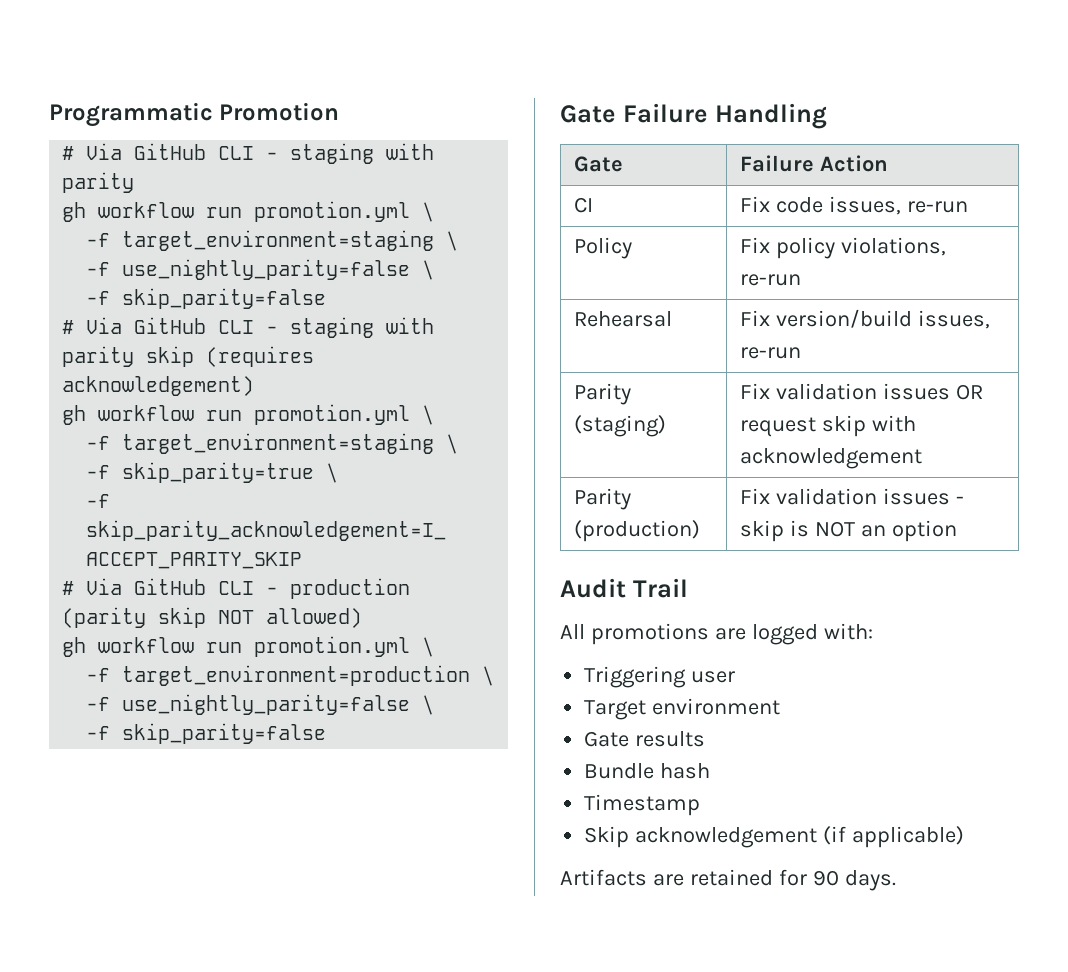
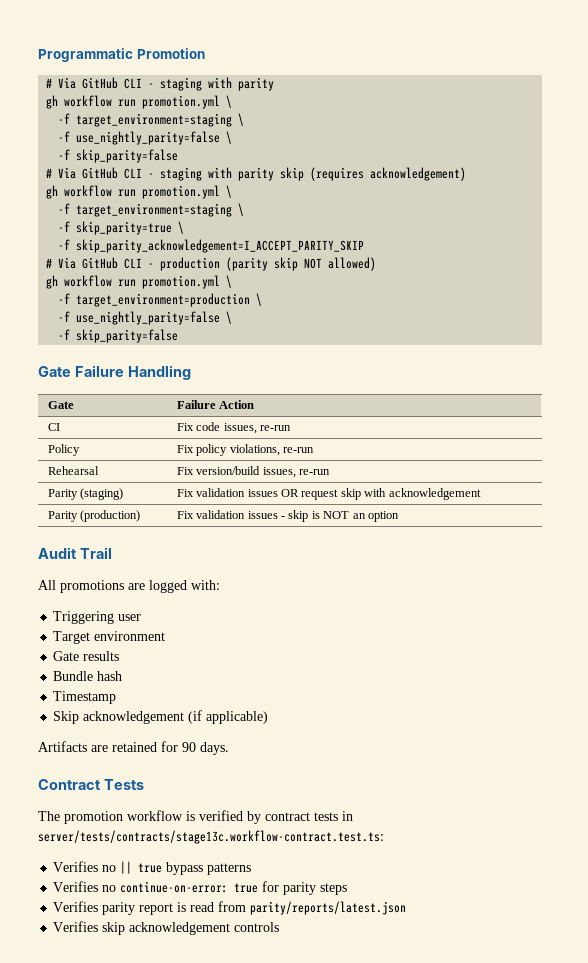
(896, 880) none -> [38,779,144,790] [38,810,353,824] [38,830,384,844] [53,861,252,875] [53,881,348,895] [53,901,407,915] [53,921,280,935] // Contract Tests // The promotion workflow is verified by contract tests in server/tests/contracts/stage13c.workflow-contract.test.ts: // Verifies no || true bypass patterns // Verifies no continue-on-error: true for parity steps // Verifies parity report is read from parity/reports/latest.json // Verifies skip acknowledgement controls

